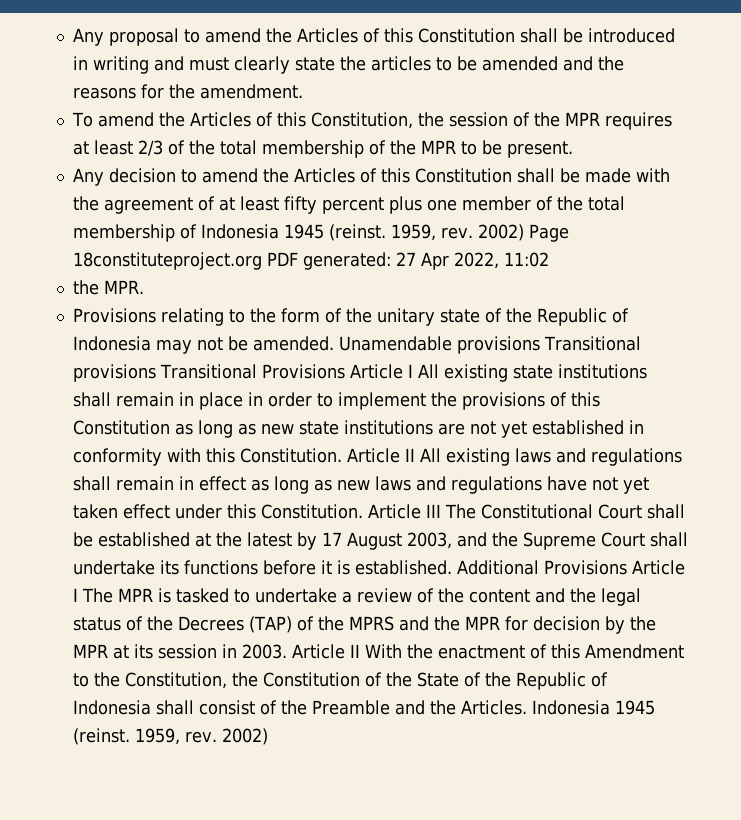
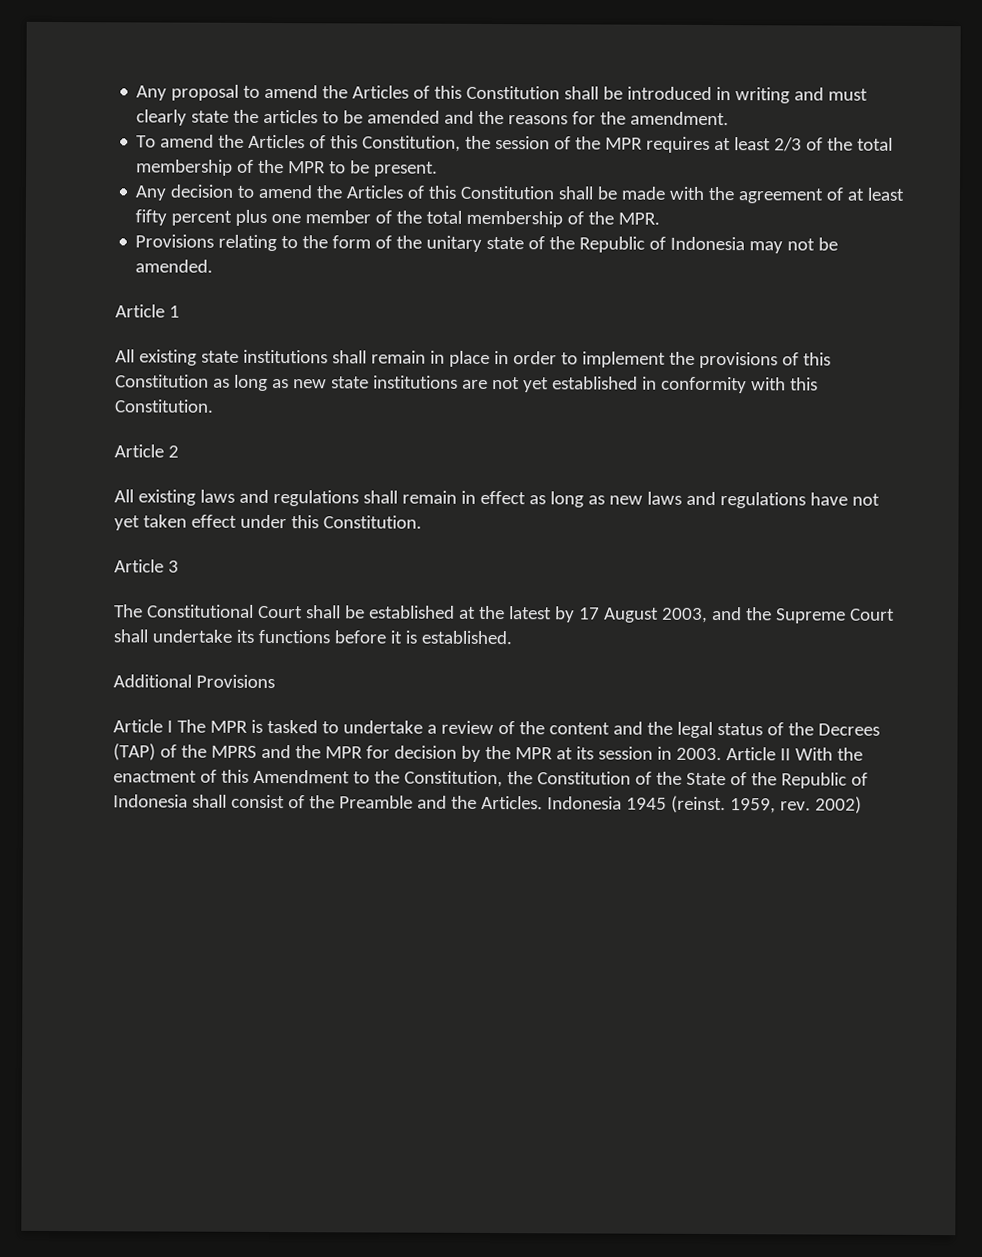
[200,224,569,242] [72,252,549,270] Indonesia 1945 (reinst. 1959, rev. 2002) Page 18constituteproject.org PDF generated: 27 Apr 2022, 11:02 // -> (585, 218) none
[338,336,641,354] [72,364,413,382] Unamendable provisions Transitional provisions Transitional Provisions Article I -> [115,304,180,318] // Article 1 //
[346,448,415,463] Article II -> [114,444,179,458] // Article 2 //
[367,504,441,519] Article III -> [114,559,179,573] // Article 3 //
(452, 567) none -> (512, 637) //
(627, 567) none -> (275, 681) //

